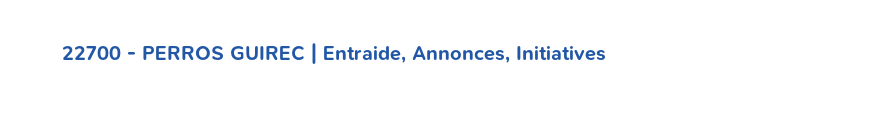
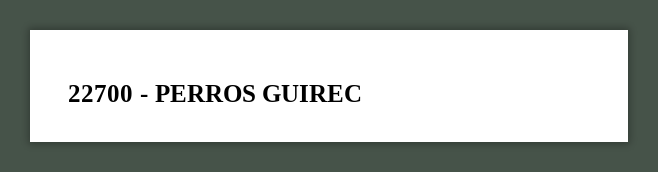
[311,43,606,64] | Entraide, Annonces, Initiatives -> (363, 93) none

